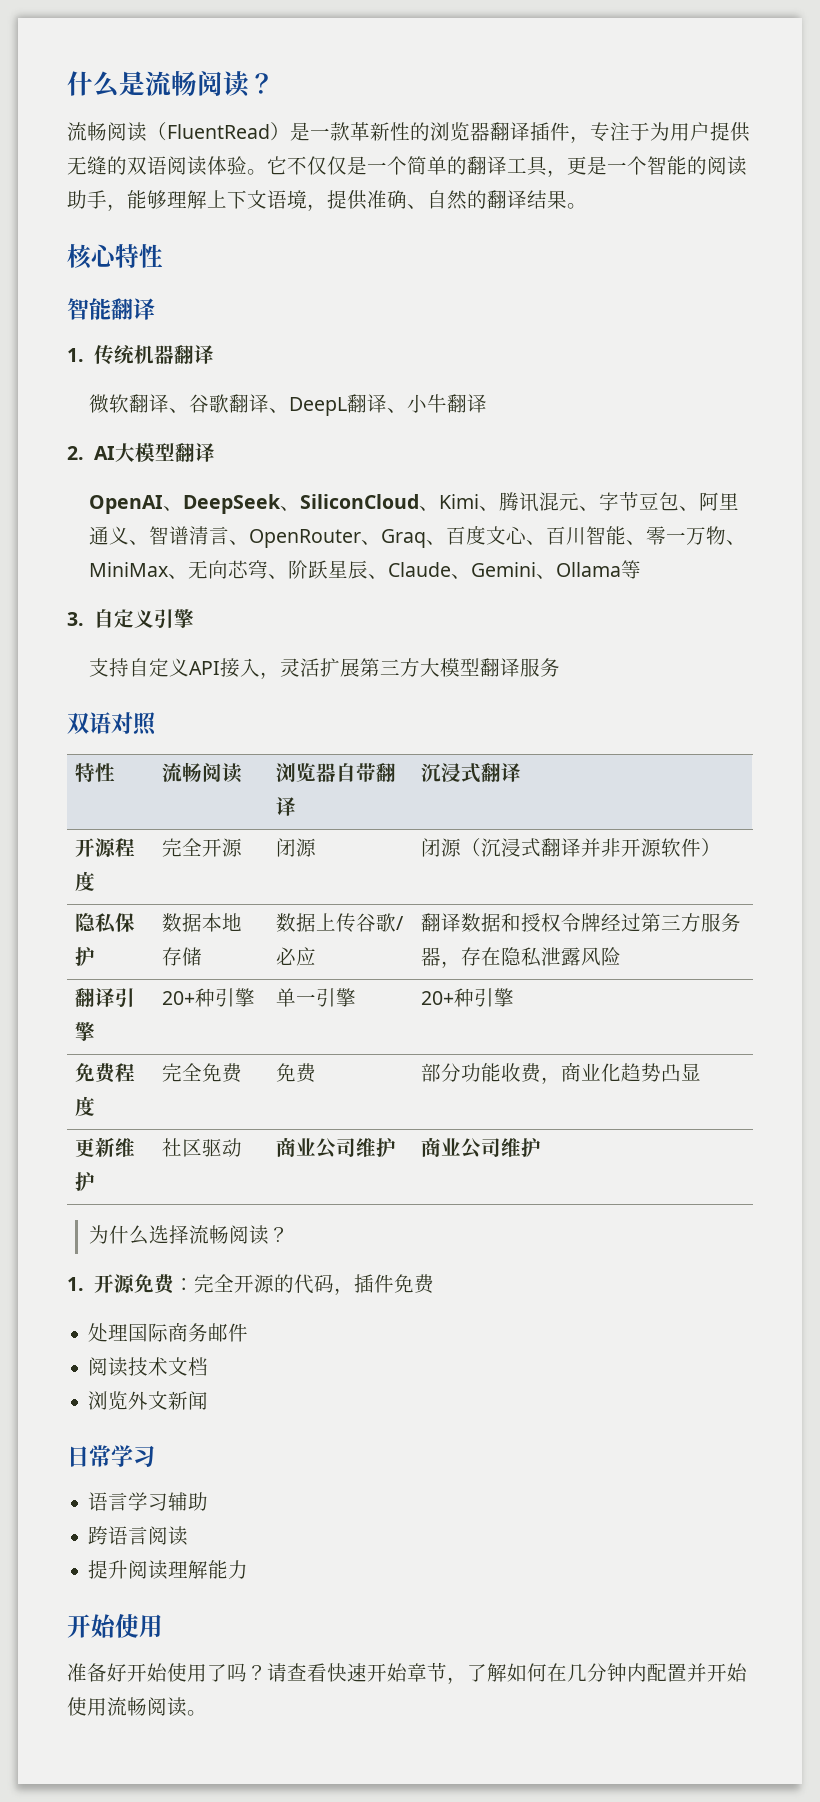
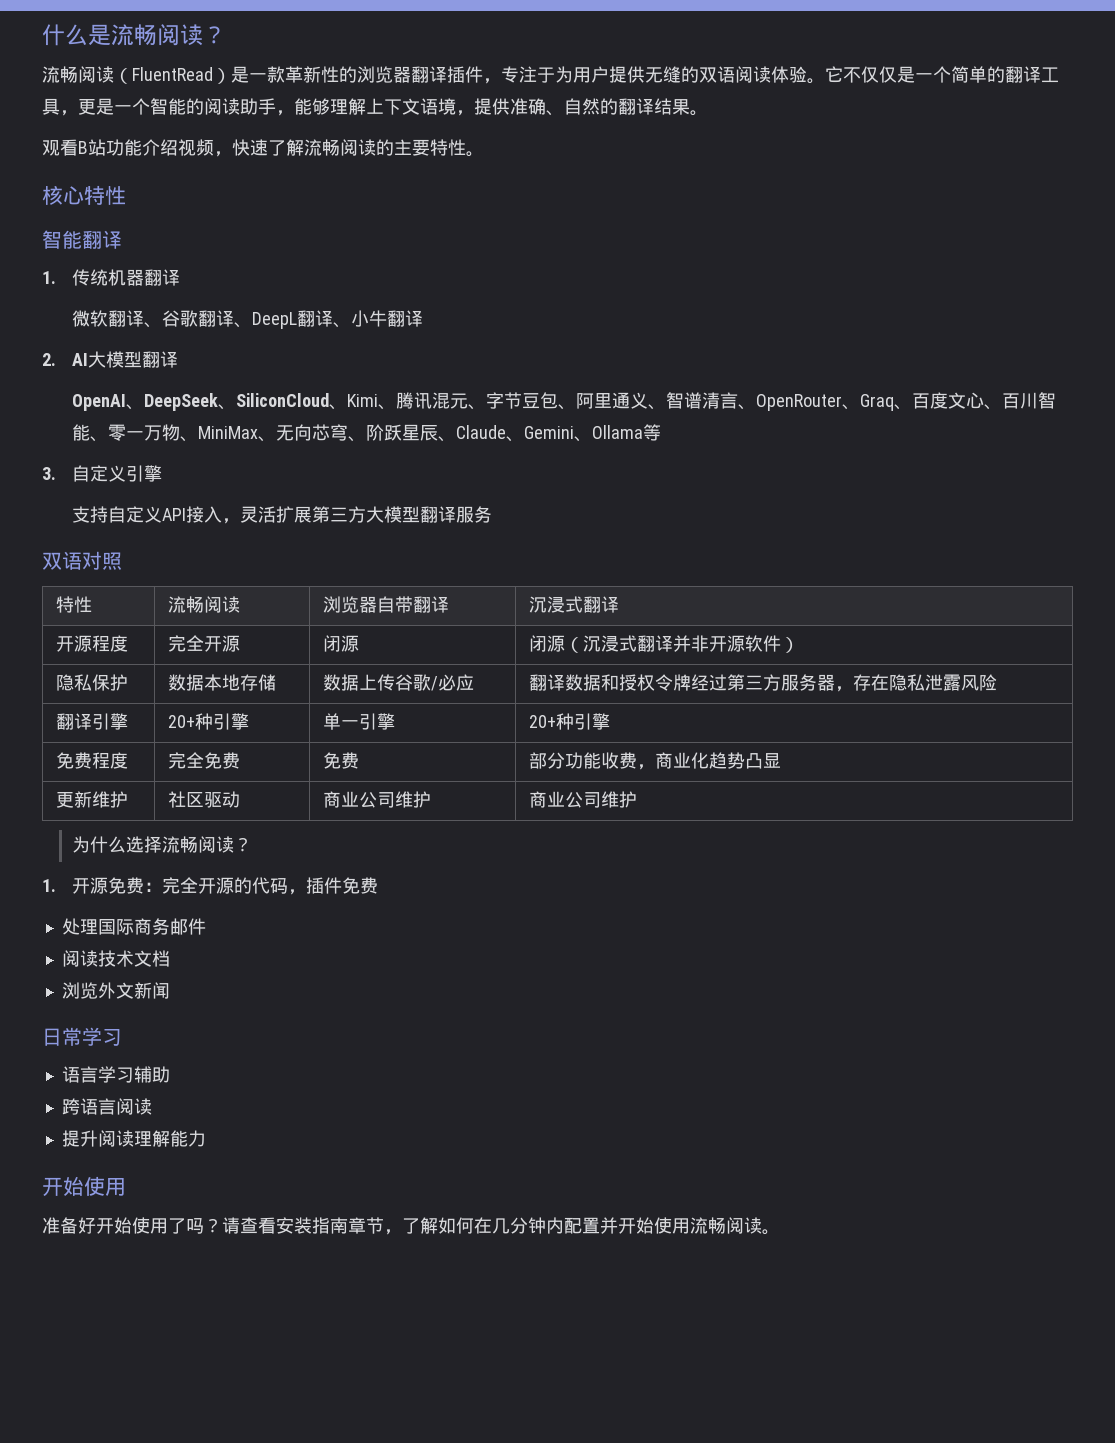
(587, 206) none -> [42,139,484,157] // 观看B站功能介绍视频，快速了解流畅阅读的主要特性。
[327,1663,408,1682] 快速开始 -> [276,1217,348,1234] 安装指南

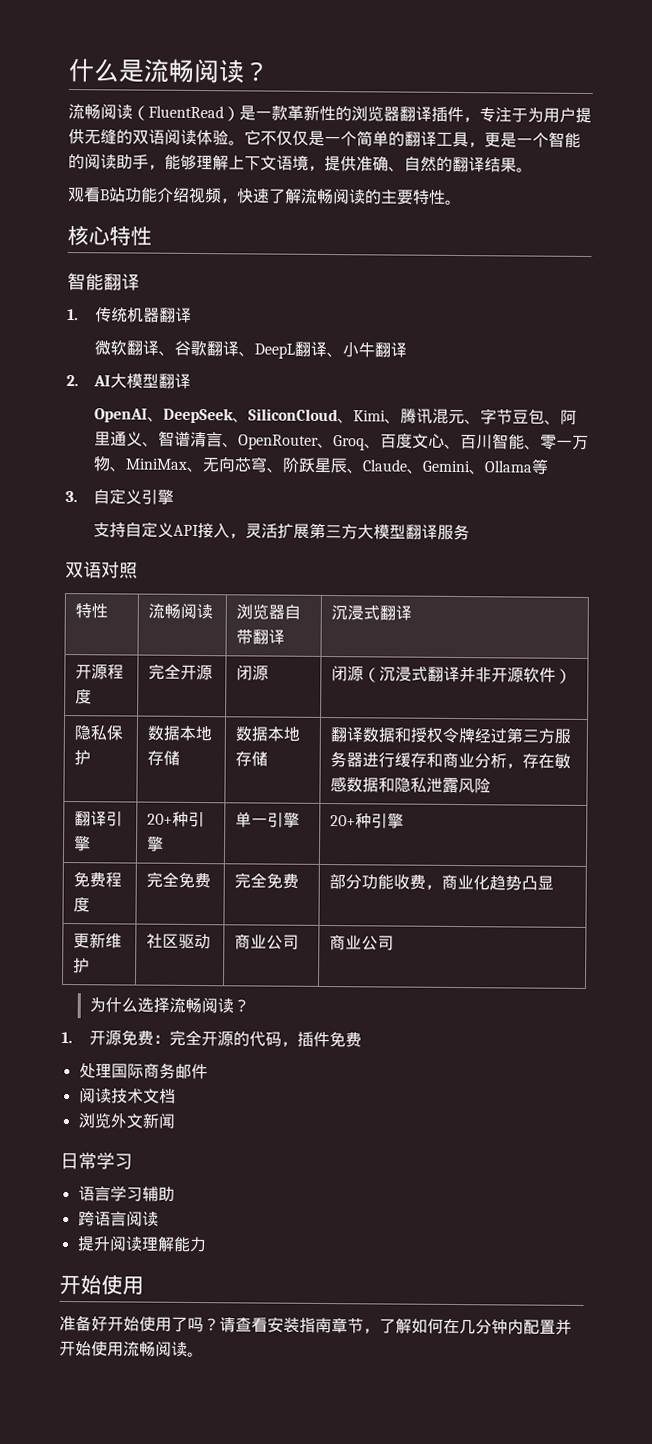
[860,394,895,411] Graq -> [332,435,365,451] Groq
[359,674,475,691] 上传谷歌/必应 -> [267,726,301,742] [235,751,269,767] 本地存储
[835,674,890,692] ，存在 -> [362,752,572,769] [330,776,396,793] 进行缓存和商业分析，存在敏感数据和
(241, 760) none -> [234,872,268,889] 完全
[395,791,432,808] [529,791,638,808] 维护 | 商业公司维护 -> [329,935,395,951] | 商业公司

